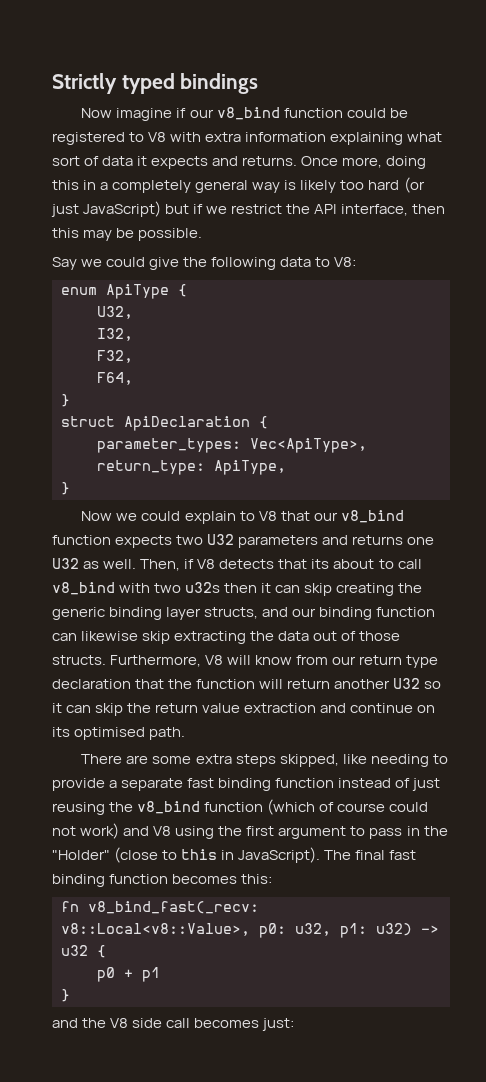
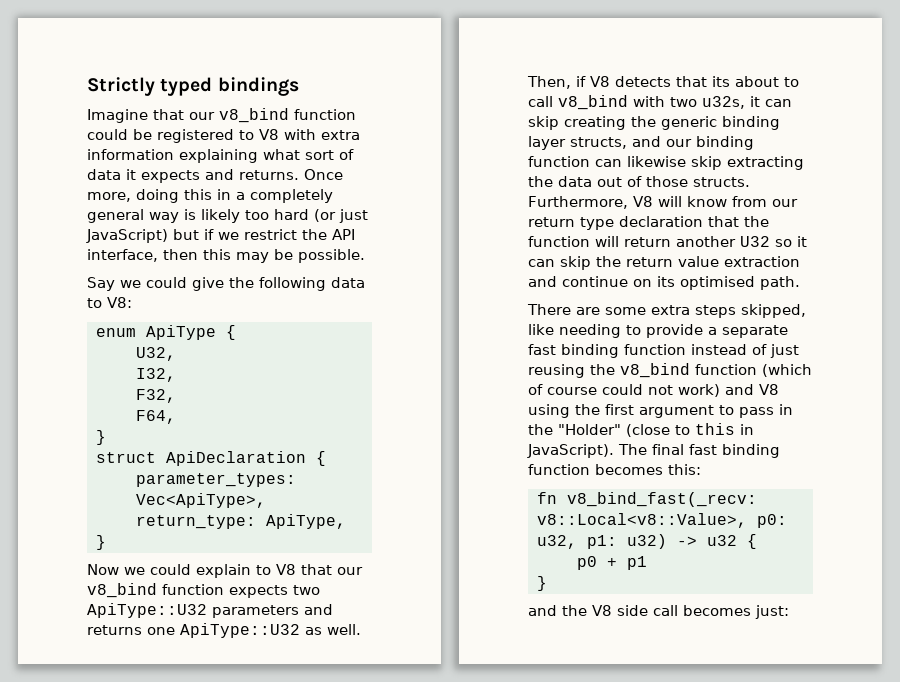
[81,108,187,121] Now imagine if -> [87,109,184,123] Imagine that
[207,534,235,545] U32 -> [87,603,207,618] ApiType::U32
[52,558,79,569] U32 -> [180,623,300,638] ApiType::U32
[185,582,258,593] u32s then -> [702,96,745,109] u32s,

